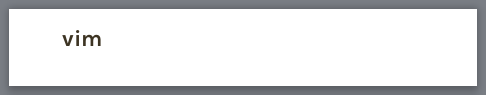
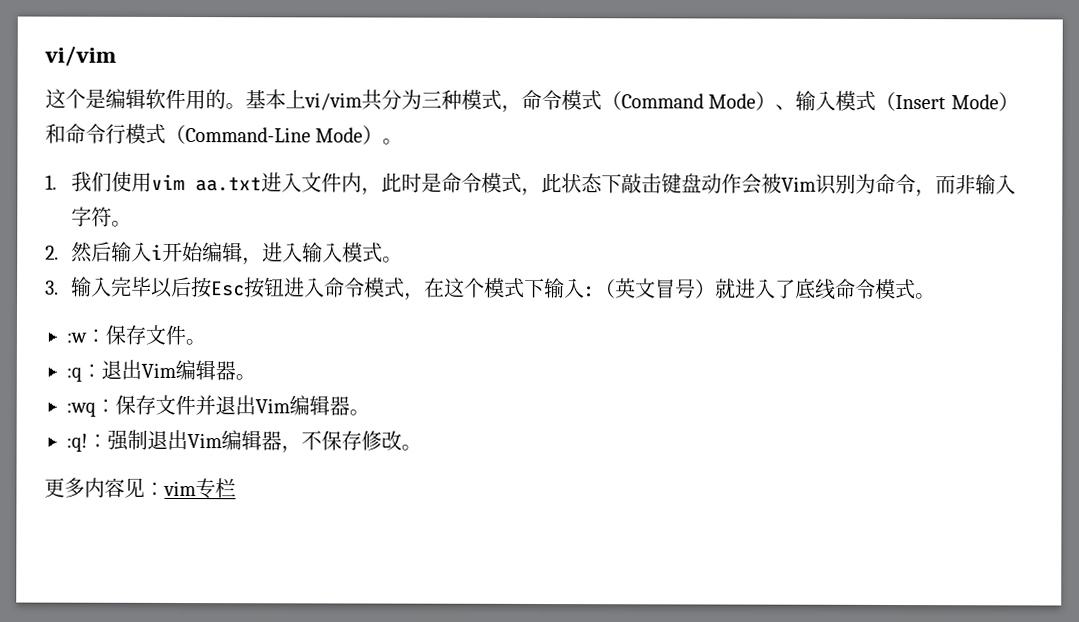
[62,30,102,46] vim -> [44,45,117,67] [45,88,1019,113] [45,123,404,145] [45,171,1016,198] [70,206,132,227] [45,241,403,266] [45,276,936,301] [66,324,206,346] [66,359,256,382] [66,394,370,417] [66,429,422,454] [44,477,236,500] vi/vim // 这个是编辑软件用的。基本上vi/vim共分为三种模式，命令模式（Command Mode）、输入模式（Insert Mode）和命令行模式（Command-Line Mode）。 // 1.我们使用vim aa.txt进入文件内，此时是命令模式，此状态下敲击键盘动作会被Vim识别为命令，而非输入字符。 // 2.然后输入i开始编辑，进入输入模式。 // 3.输入完毕以后按Esc按钮进入命令模式，在这个模式下输入:（英文冒号）就进入了底线命令模式。 // :w：保存文件。 // :q：退出Vim编辑器。 // :wq：保存文件并退出Vim编辑器。 // :q!：强制退出Vim编辑器，不保存修改。 // 更多内容见：vim专栏

